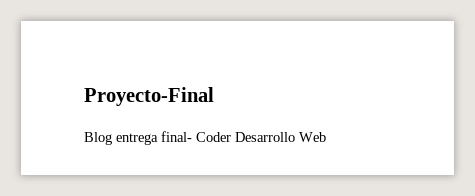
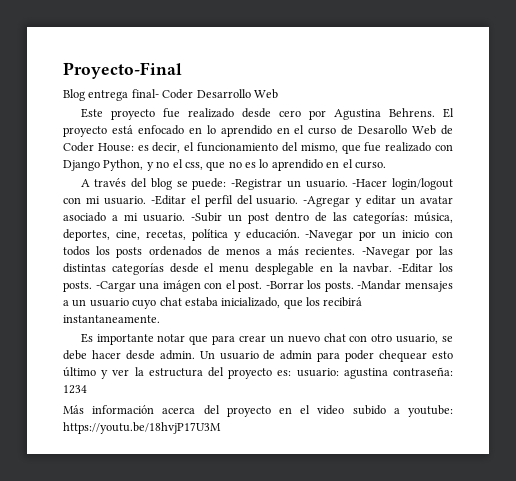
(326, 137) none -> [80,108,455,120] [63,125,453,137] [63,142,453,154] [63,159,386,171] [80,178,454,190] [63,195,454,207] [63,211,453,224] [63,229,453,241] [63,246,454,258] [63,263,454,275] [63,280,453,292] [63,297,363,309] [63,315,160,323] [80,333,454,345] [63,350,454,362] [63,366,453,379] [63,385,87,394] [63,405,453,417] [63,422,221,434] // Este proyecto fue realizado desde cero por Agustina Behrens. El proyecto está enfocado en lo aprendido en el curso de Desarollo Web de Coder House: es decir, el funcionamiento del mismo, que fue realizado con Django Python, y no el css, que no es lo aprendido en el curso. // A través del blog se puede: -Registrar un usuario. -Hacer login/logout con mi usuario. -Editar el perfil del usuario. -Agregar y editar un avatar asociado a mi usuario. -Subir un post dentro de las categorías: música, deportes, cine, recetas, política y educación. -Navegar por un inicio con todos los posts ordenados de menos a más recientes. -Navegar por las distintas categorías desde el menu desplegable en la navbar. -Editar los posts. -Cargar una imágen con el post. -Borrar los posts. -Mandar mensajes a un usuario cuyo chat estaba inicializado, que los recibirá instantaneamente. // Es importante notar que para crear un nuevo chat con otro usuario, se debe hacer desde admin. Un usuario de admin para poder chequear esto último y ver la estructura del proyecto es: usuario: agustina contraseña: 1234 // Más información acerca del proyecto en el video subido a youtube: https://youtu.be/18hvjP17U3M

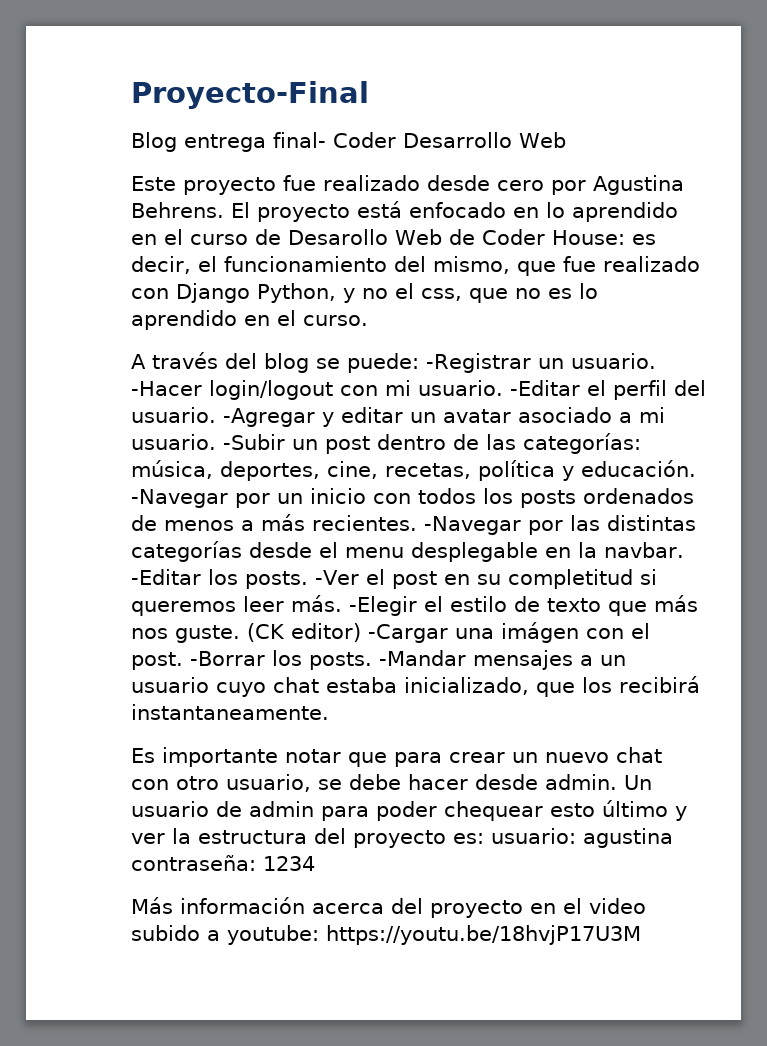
(92, 286) none -> [315,569,657,589] [131,595,698,616] [131,623,361,643] -Ver el post en su completitud si queremos leer más. -Elegir el estilo de texto que más nos guste. (CK editor)

